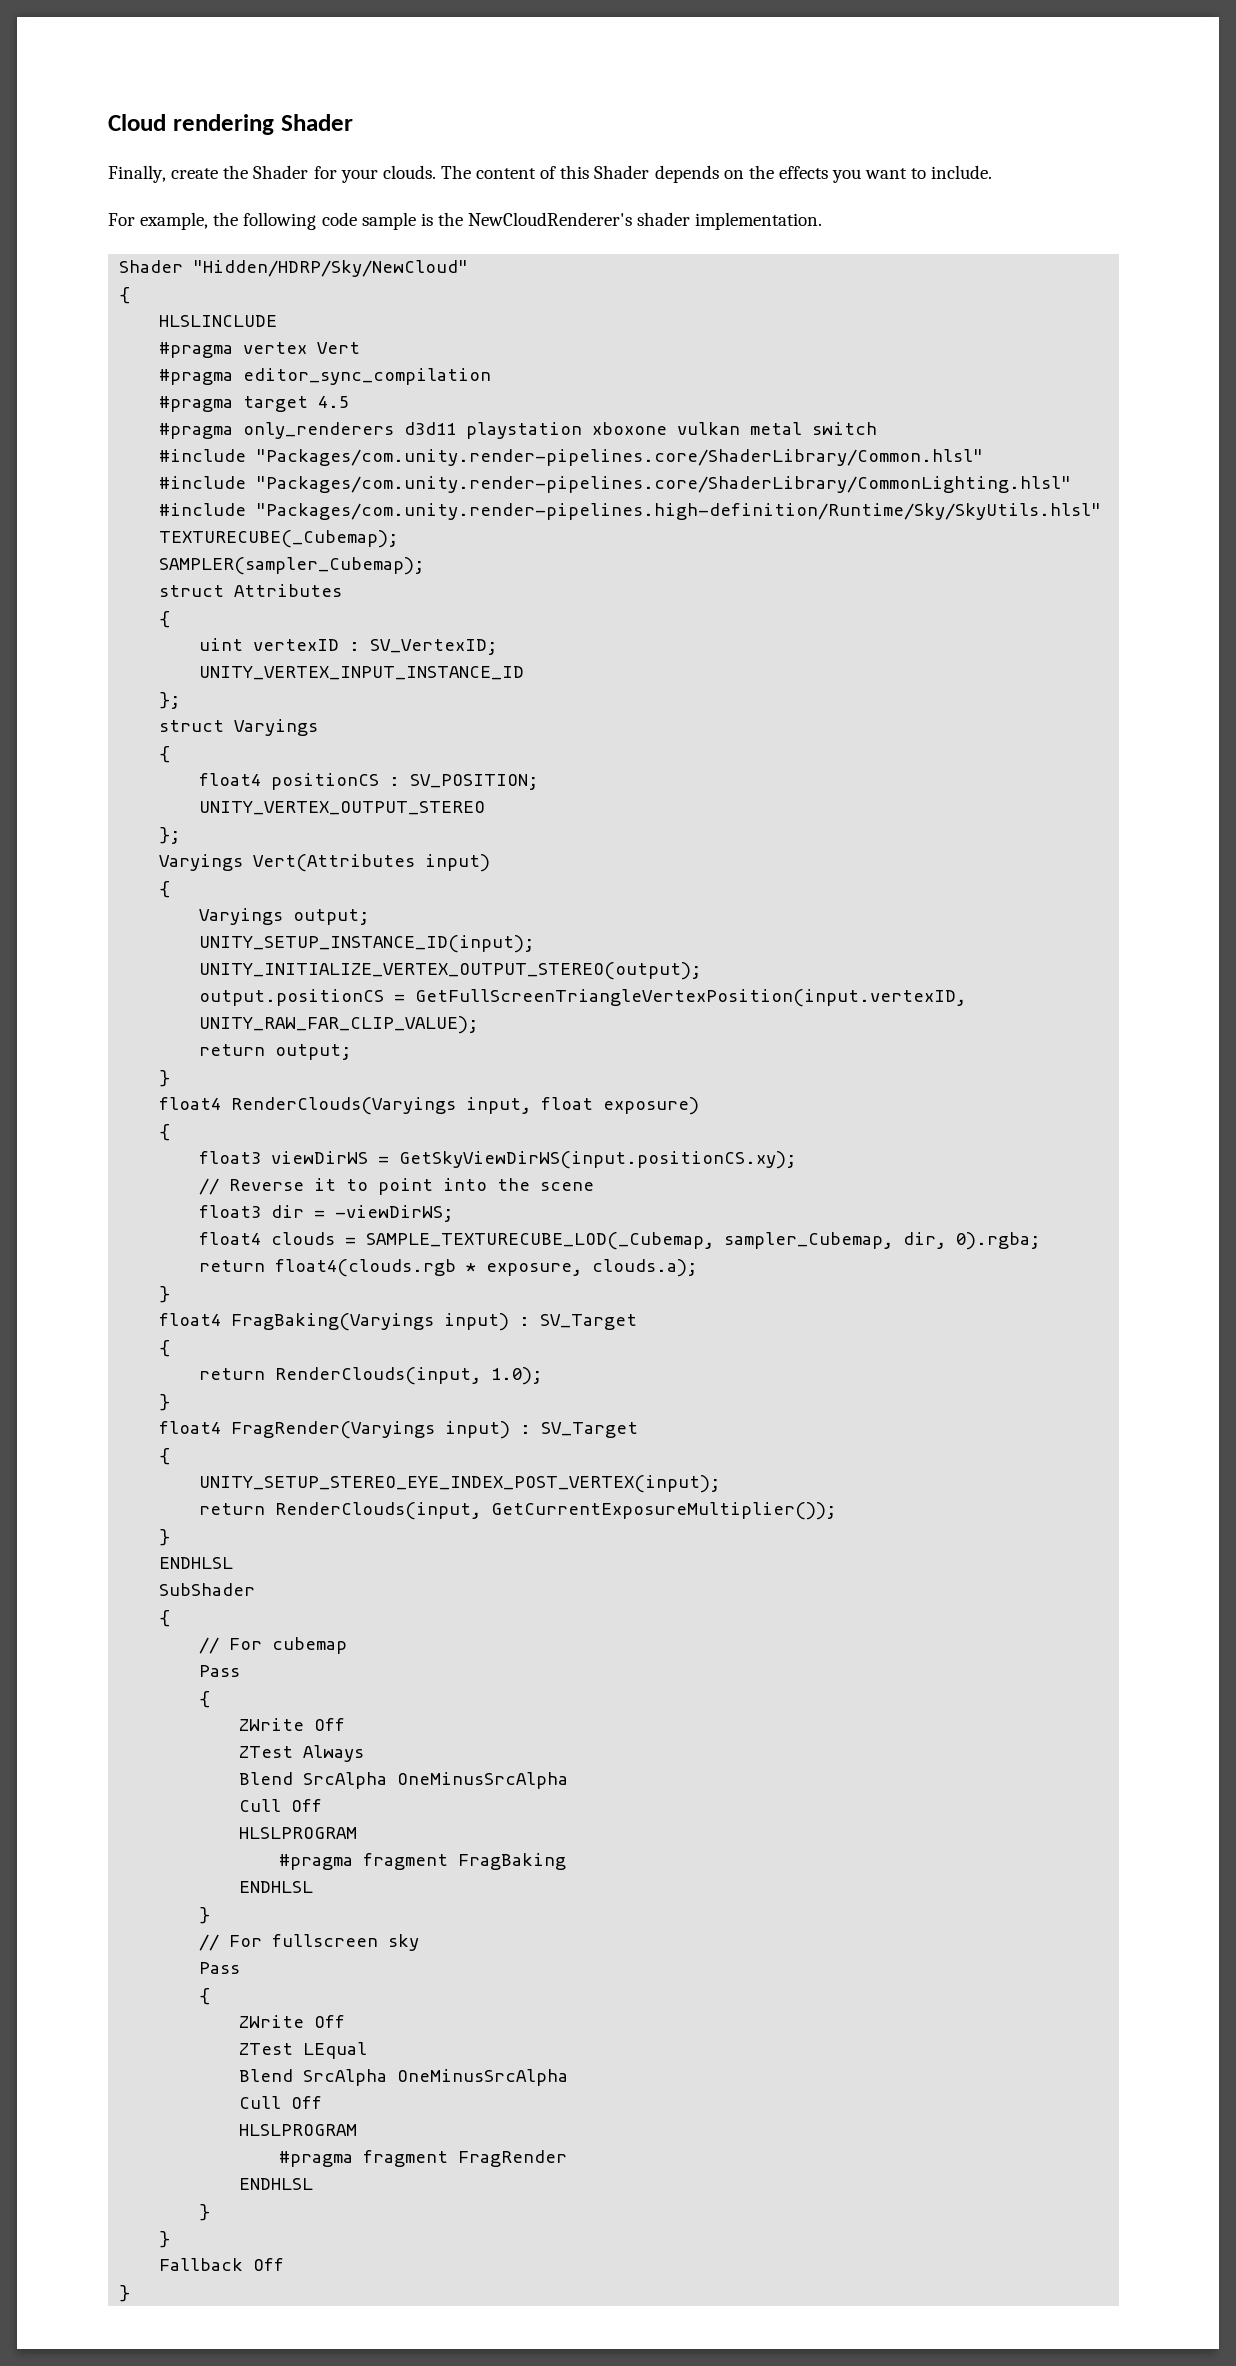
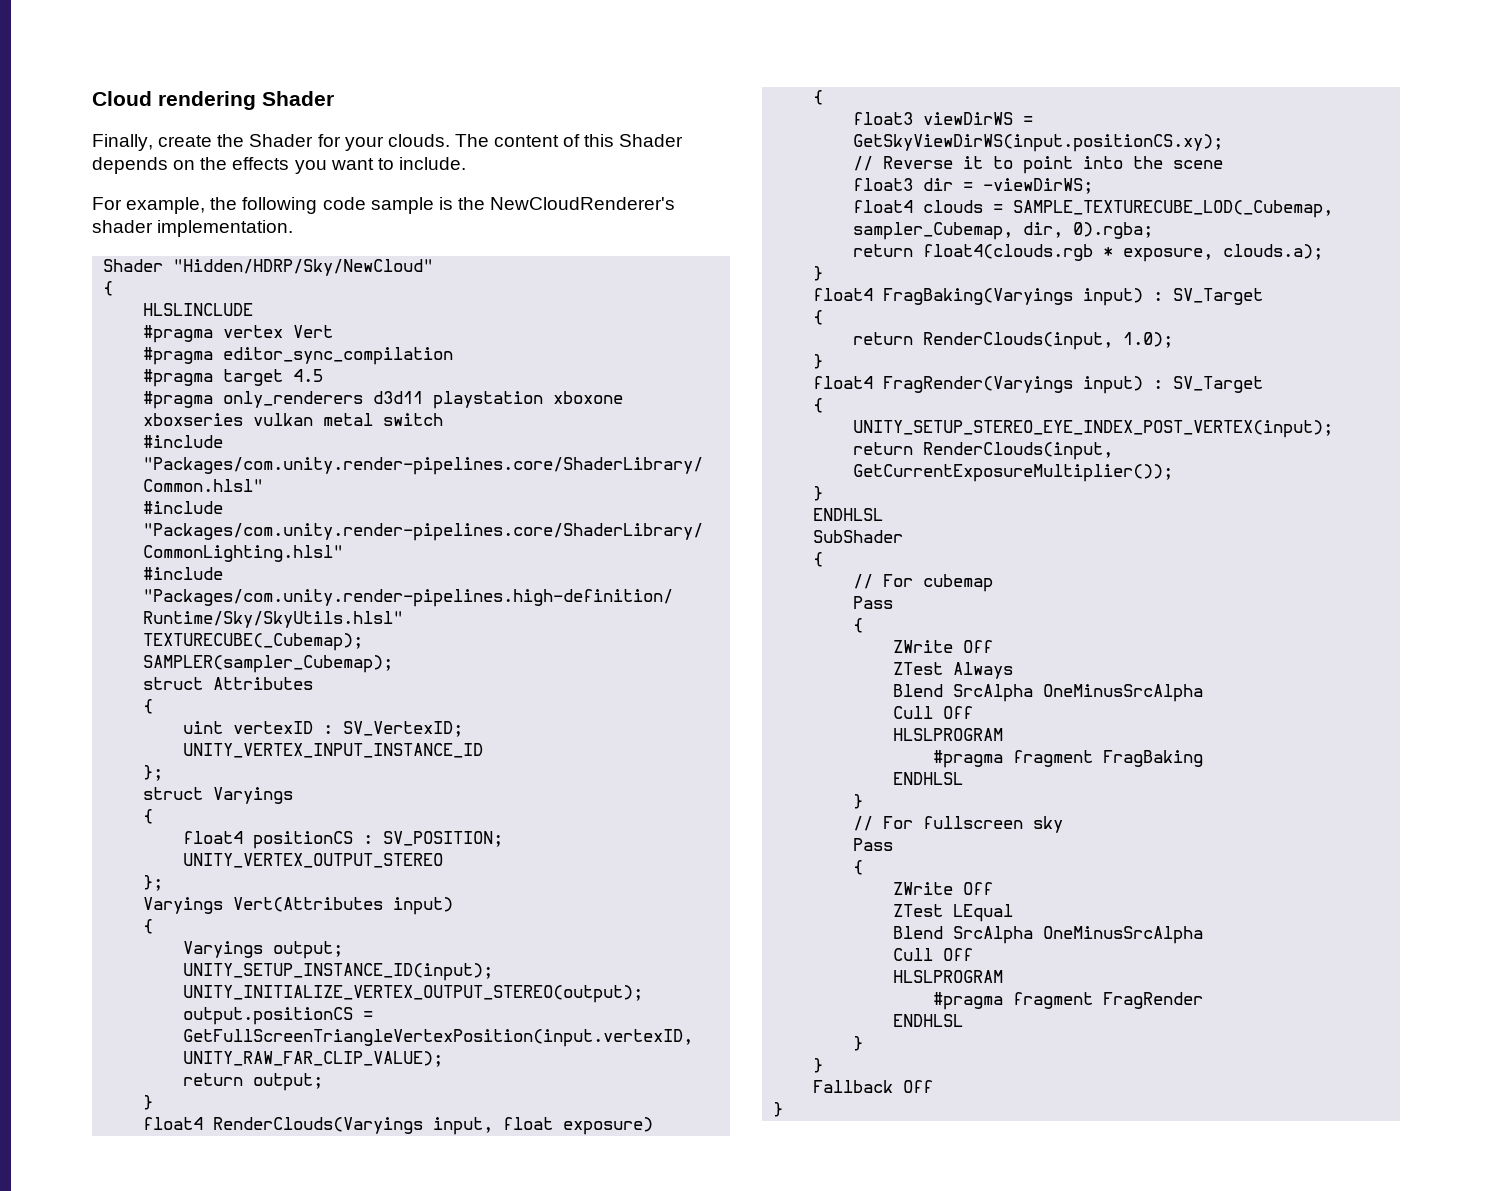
(668, 428) none -> [143,413,244,426] xboxseries

